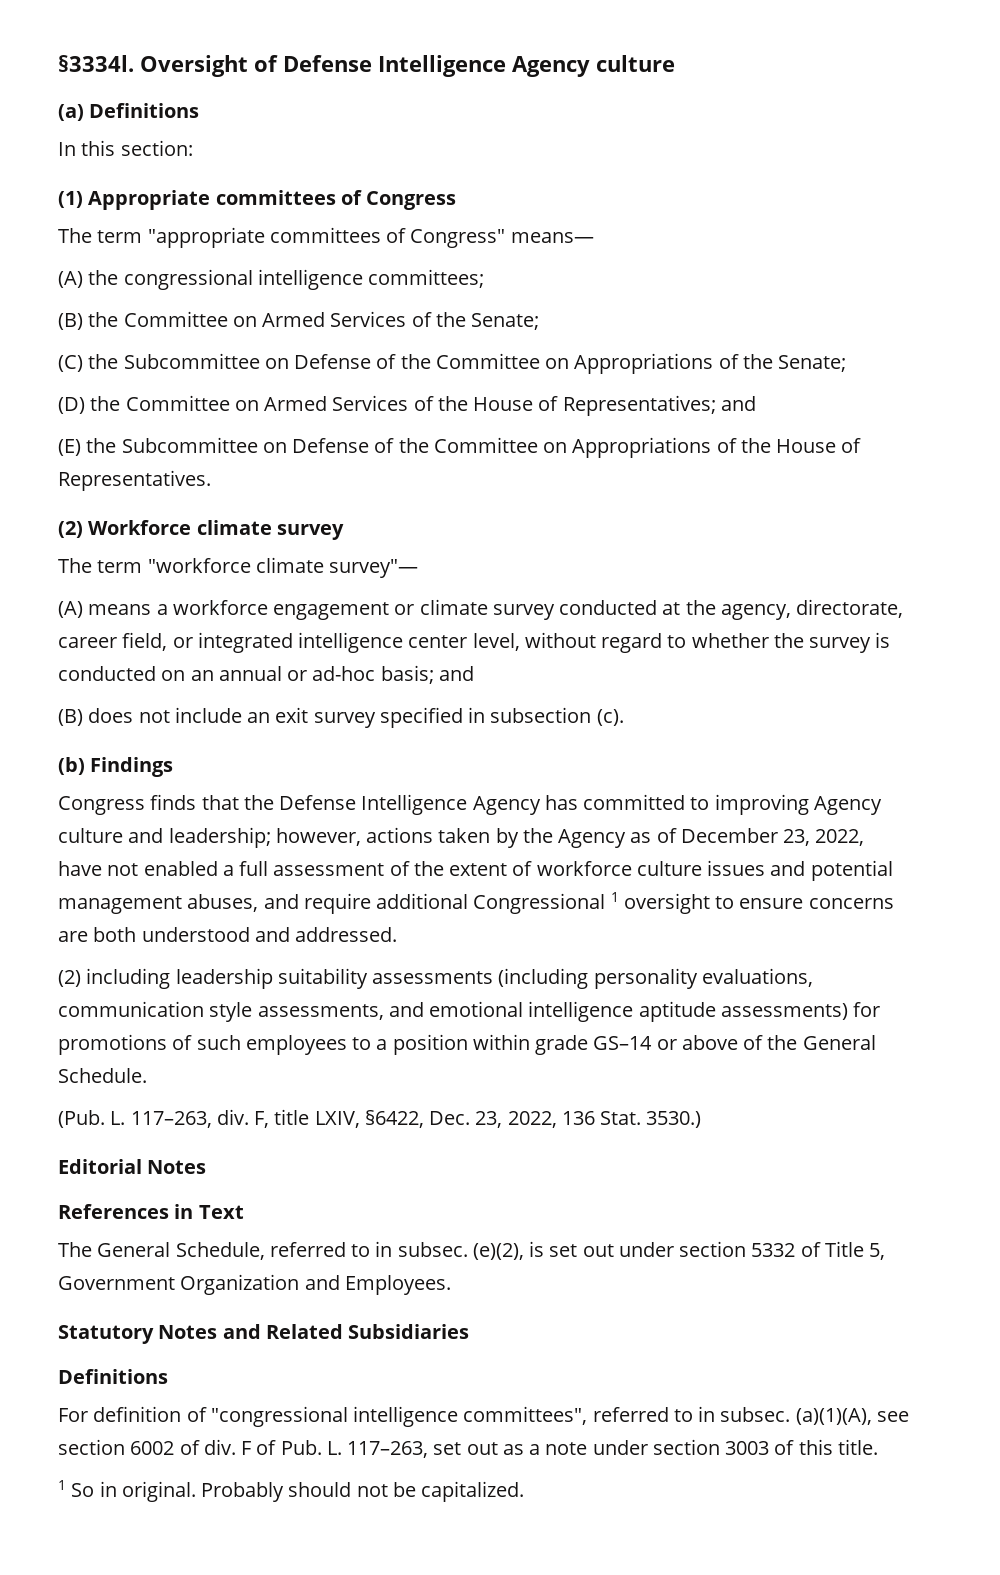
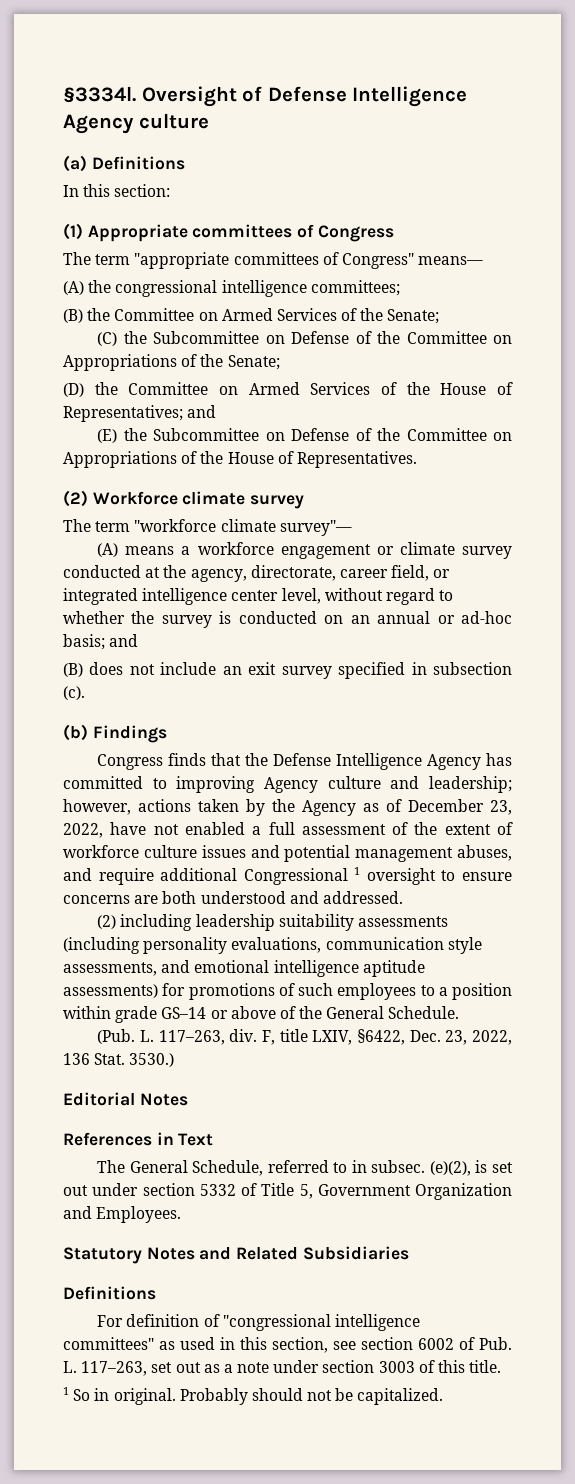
[463,1406,872,1425] committees", referred to in subsec. (a)(1)(A), -> [63,1337,328,1353] committees" as used in this section,
[203,1439,277,1455] div. F of -> (475, 1343) none

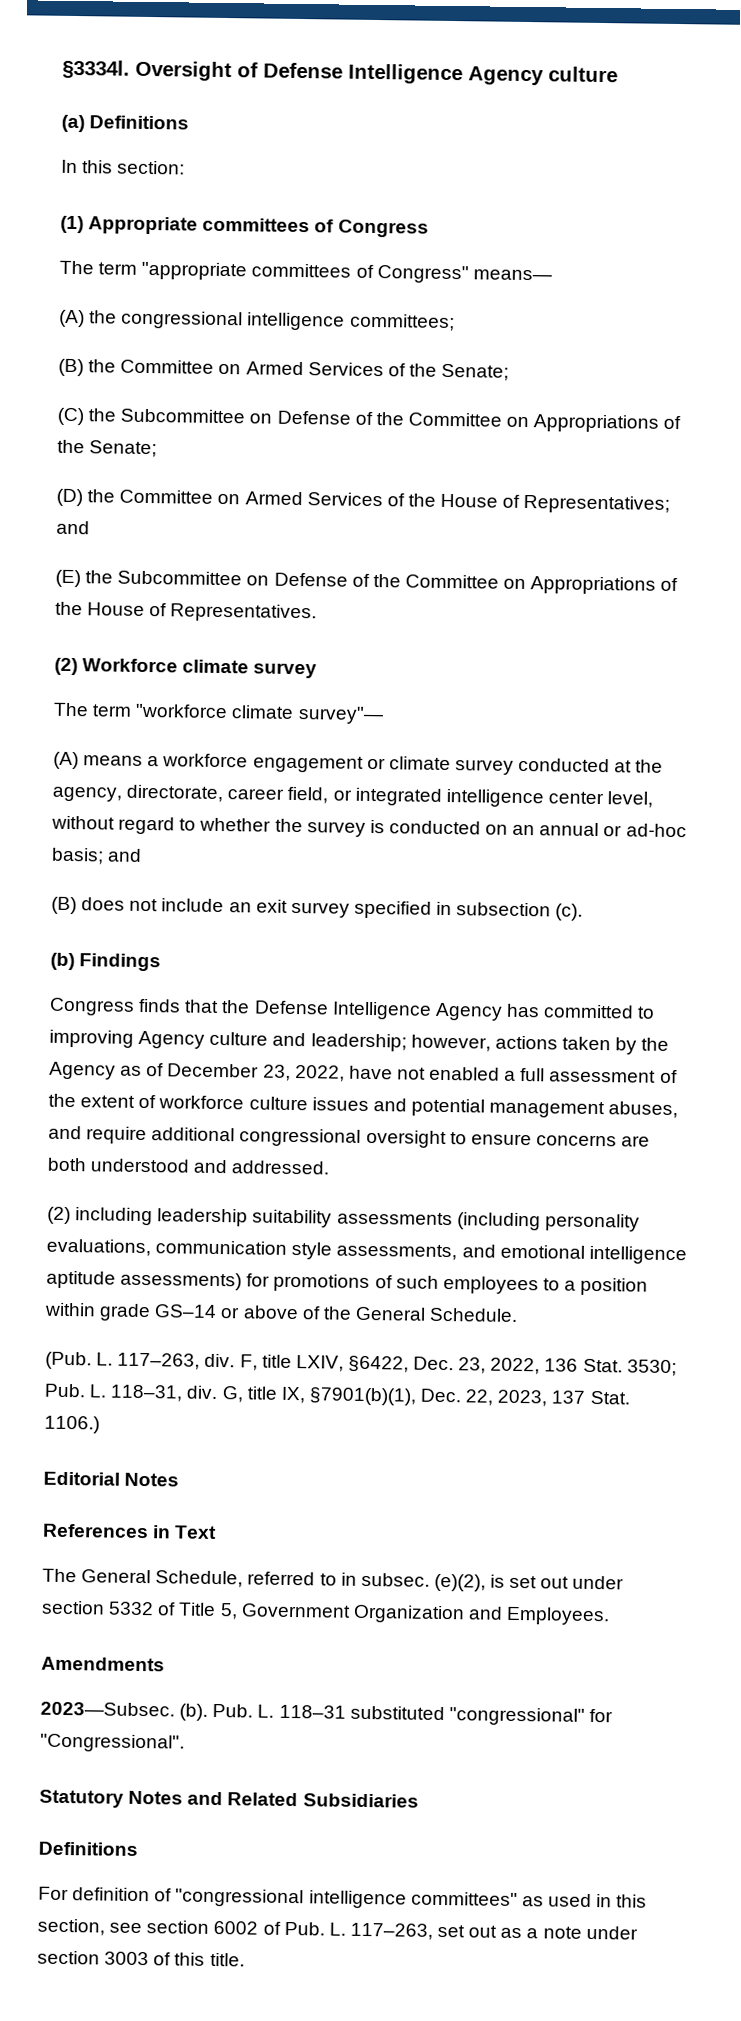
[243,867,361,885] Congressional 1 -> [239,1128,362,1147] congressional
[129,1053,175,1067] 3530.) -> [626,1359,677,1377] [44,1383,630,1407] [44,1415,100,1434] 3530; Pub. L. 118–31, div. G, title IX, §7901(b)(1), Dec. 22, 2023, 137 Stat. 1106.)
(182, 1214) none -> [41,1656,165,1672] [40,1701,613,1726] [40,1733,185,1753] // Amendments // 2023—Subsec. (b). Pub. L. 118–31 substituted "congressional" for "Congressional".
[63,1387,444,1405] // 1 So in original. Probably should not be capitalized. -> (245, 1959) none

